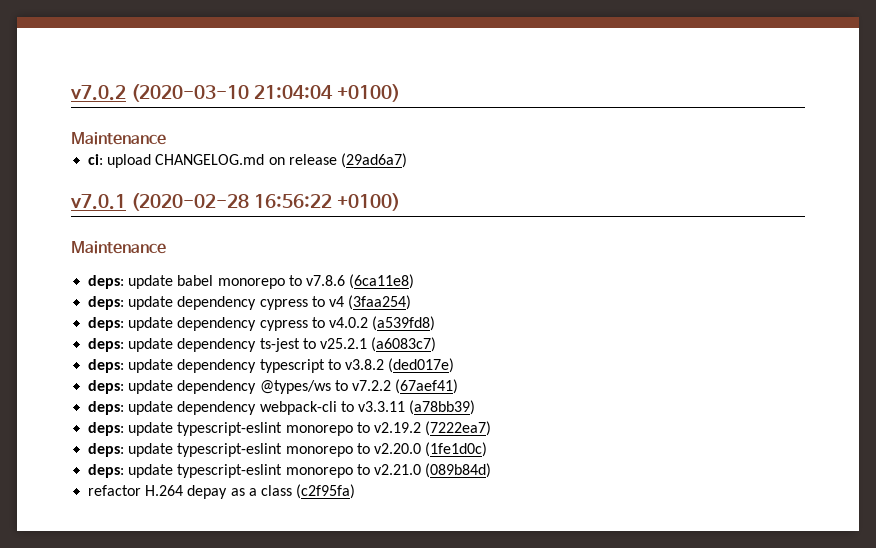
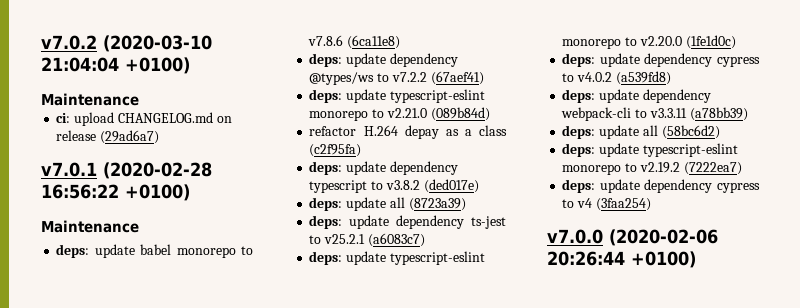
[88,295,412,310] [88,316,436,331] [88,337,437,352] [88,358,455,373] // deps: update dependency cypress to v4 (3faa254) // deps: update dependency cypress to v4.0.2 (a539fd8) // deps: update dependency ts-jest to v25.2.1 (a6083c7) // deps: update dependency typescript to v3.8.2 (ded017e) -> (401, 42) none
[88,400,476,415] [88,421,492,436] [88,442,488,457] // deps: update dependency webpack-cli to v3.3.11 (a78bb39) // deps: update typescript-eslint monorepo to v2.19.2 (7222ea7) // deps: update typescript-eslint monorepo to v2.20.0 (1fe1d0c) -> (484, 78) none
(356, 491) none -> [309,161,458,175] [309,179,479,193] [309,197,466,211] [309,215,506,229] [309,233,425,247] [309,251,485,265] [562,35,736,49] [562,53,760,67] [562,71,671,85] [562,89,711,103] [561,107,748,121] [562,125,720,139] [562,143,738,157] [562,162,742,175] [562,179,760,193] [562,198,651,211] [547,229,718,246] [547,251,696,268] // deps: update dependency typescript to v3.8.2 (ded017e) // deps: update all (8723a39) // deps: update dependency ts-jest to v25.2.1 (a6083c7) // deps: update typescript-eslint monorepo to v2.20.0 (1fe1d0c) // deps: update dependency cypress to v4.0.2 (a539fd8) // deps: update dependency webpack-cli to v3.3.11 (a78bb39) // deps: update all (58bc6d2) // deps: update typescript-eslint monorepo to v2.19.2 (7222ea7) // deps: update dependency cypress to v4 (3faa254) // v7.0.0 (2020-02-06 20:26:44 +0100)

